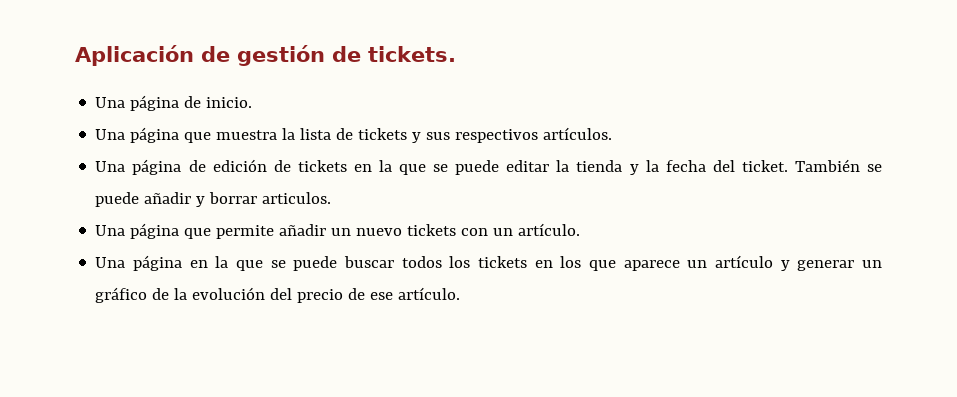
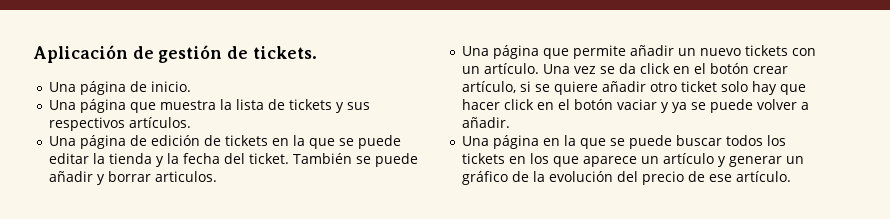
(581, 229) none -> [542,63,788,74] [461,81,806,95] [461,99,809,113] [461,117,510,128] Una vez se da click en el botón crear artículo, si se quiere añadir otro ticket solo hay que hacer click en el botón vaciar y ya se puede volver a añadir.

